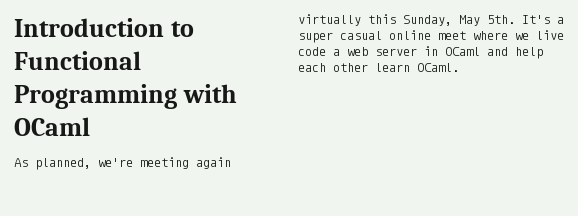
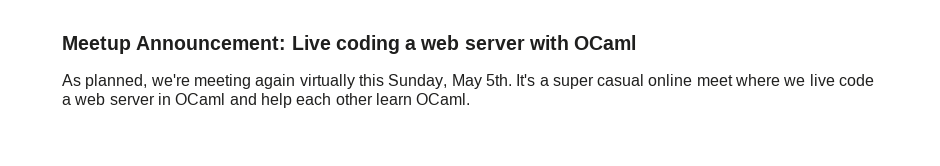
[14,18,194,37] [14,51,141,70] [14,84,177,109] Introduction to Functional Programming -> [62,35,525,54] Meetup Announcement: Live coding a web server

